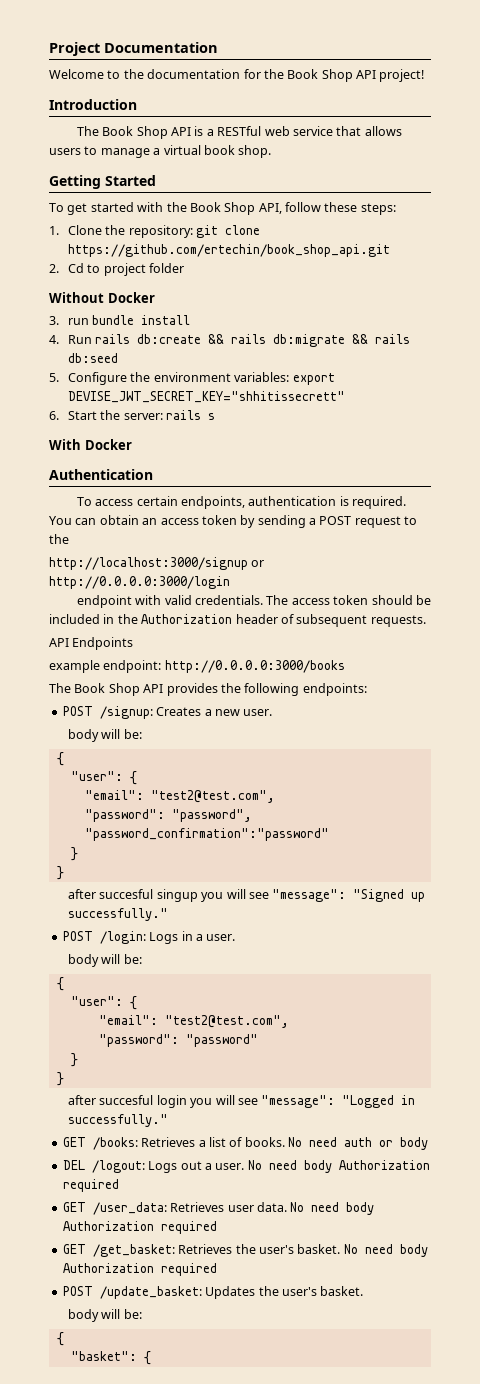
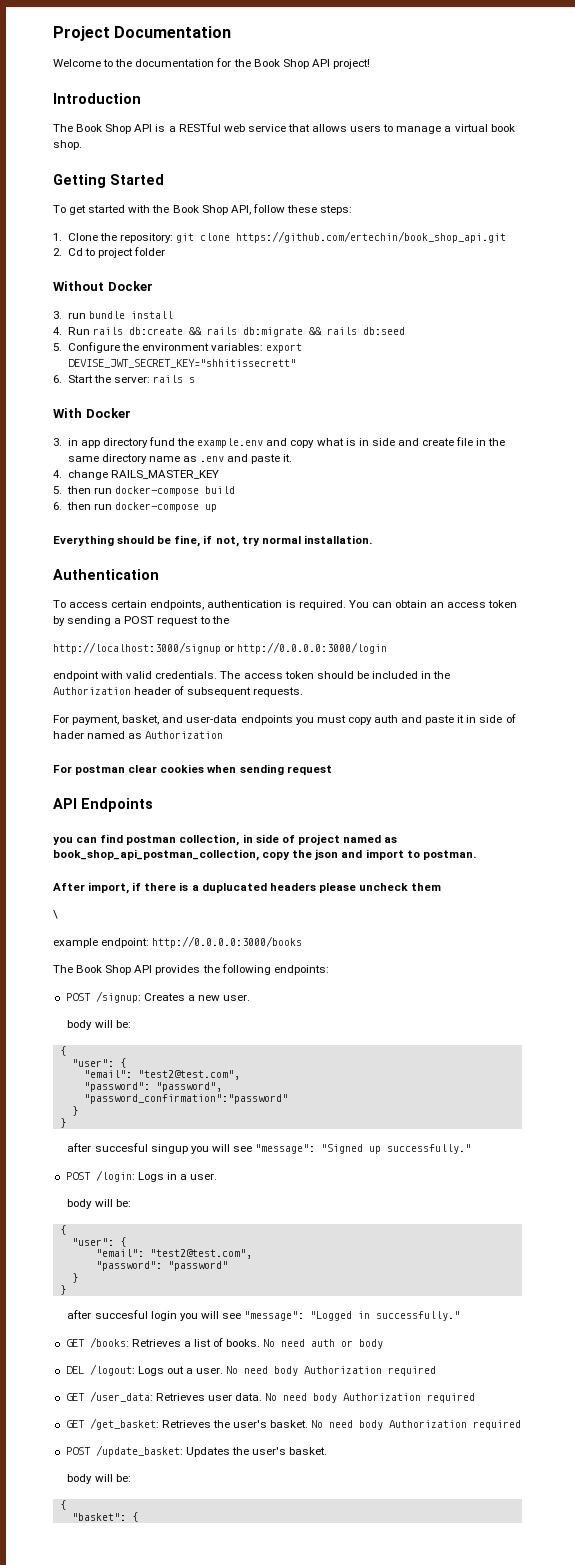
(132, 444) none -> [53,437,506,448] [67,454,293,464] [53,470,219,480] [53,486,235,496] [53,502,217,512] [53,535,372,547] // 3. in app directory fund the example.env and copy what is in side and create file in the same directory name as .env and paste it. // 4. change RAILS_MASTER_KEY // 5. then run docker-compose build // 6. then run docker-compose up // Everything should be fine, if not, try normal installation.
[49,637,134,650] API Endpoints -> [53,714,516,725] [53,731,224,739] [53,764,332,775] [53,798,153,812] [53,834,398,846] [53,849,476,861] [53,882,442,894] [53,910,58,919] For payment, basket, and user-data endpoints you must copy auth and paste it in side of hader named as Authorization // For postman clear cookies when sending request // API Endpoints // you can find postman collection, in side of project named as book_shop_api_postman_collection, copy the json and import to postman. // After import, if there is a duplucated headers please uncheck them // \

